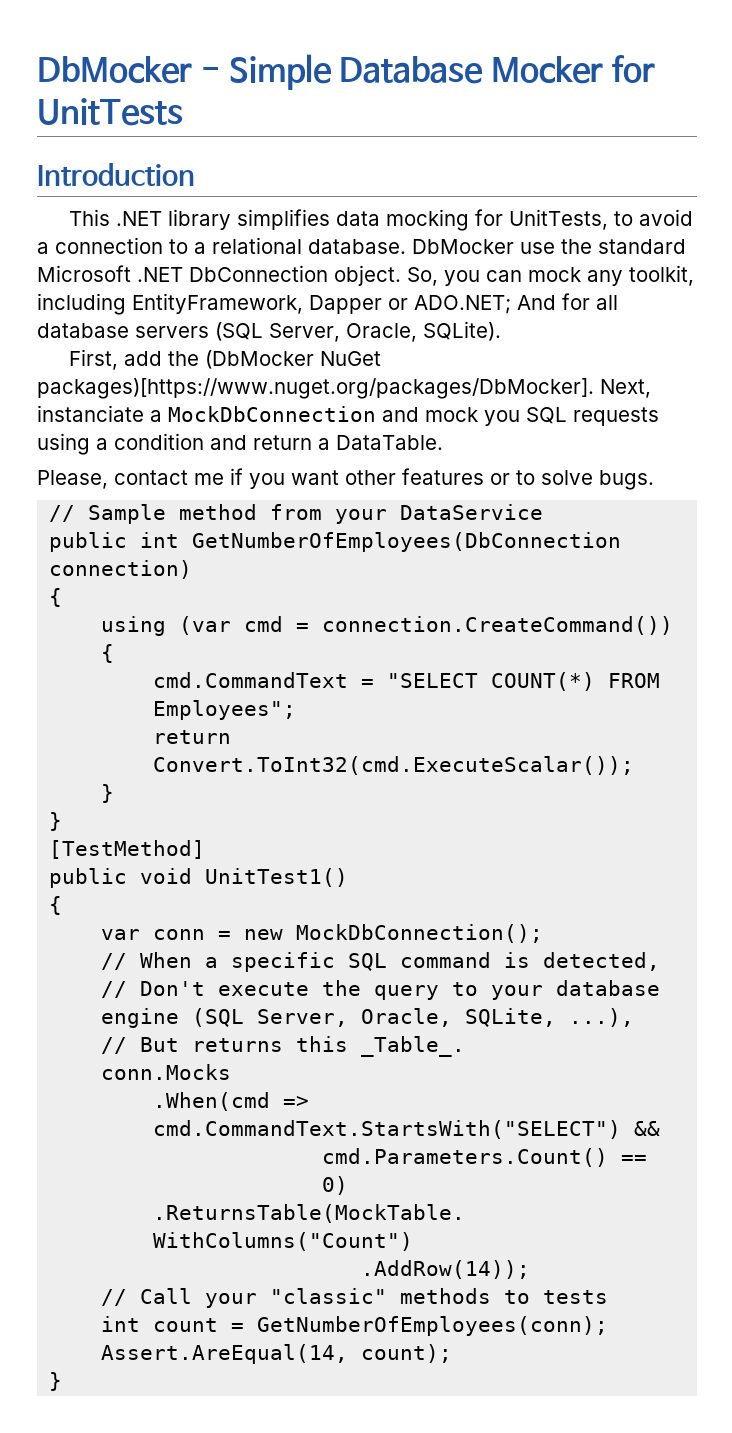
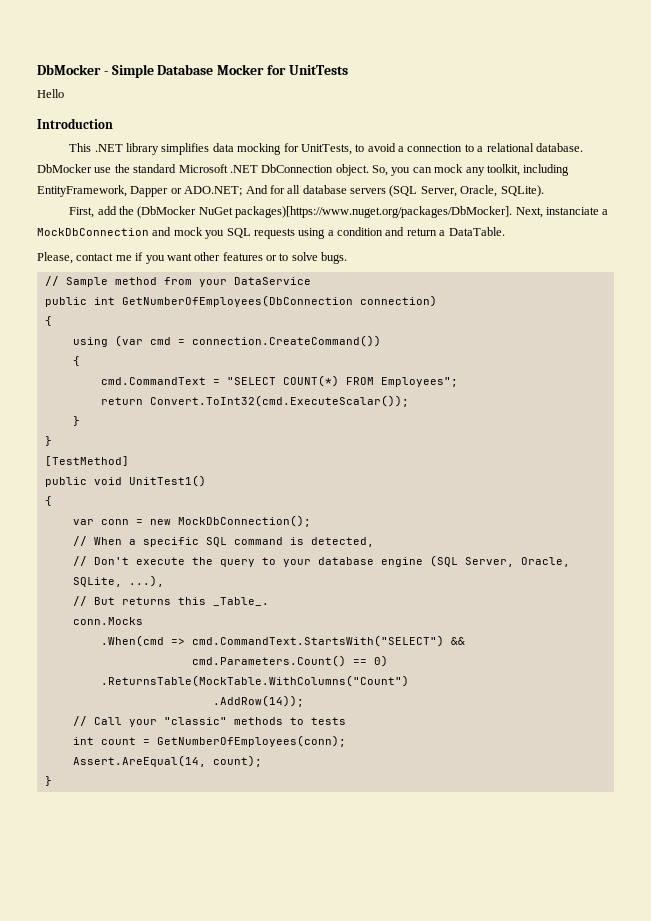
(183, 112) none -> [37,89,64,98] // Hello

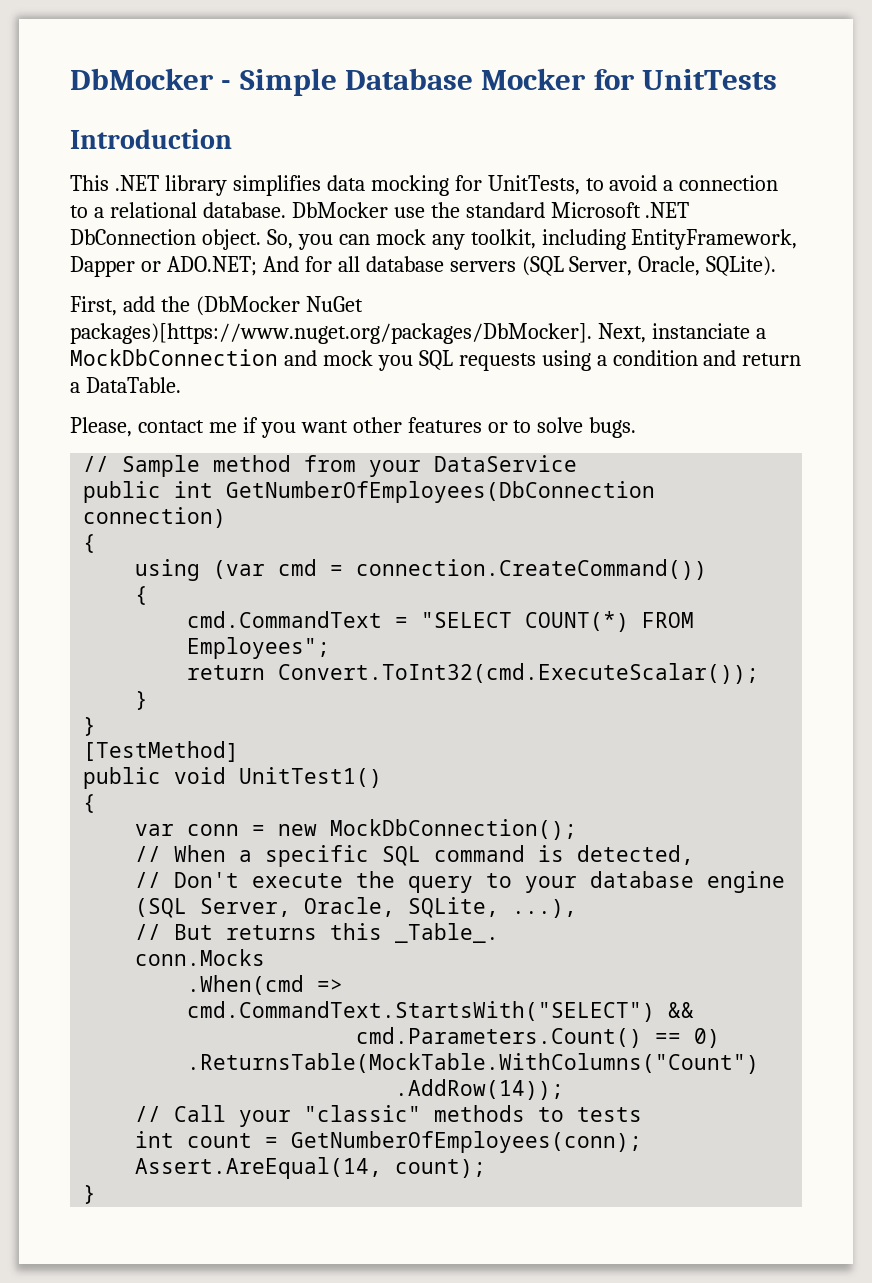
[37,89,64,98] // Hello -> (778, 79) none

